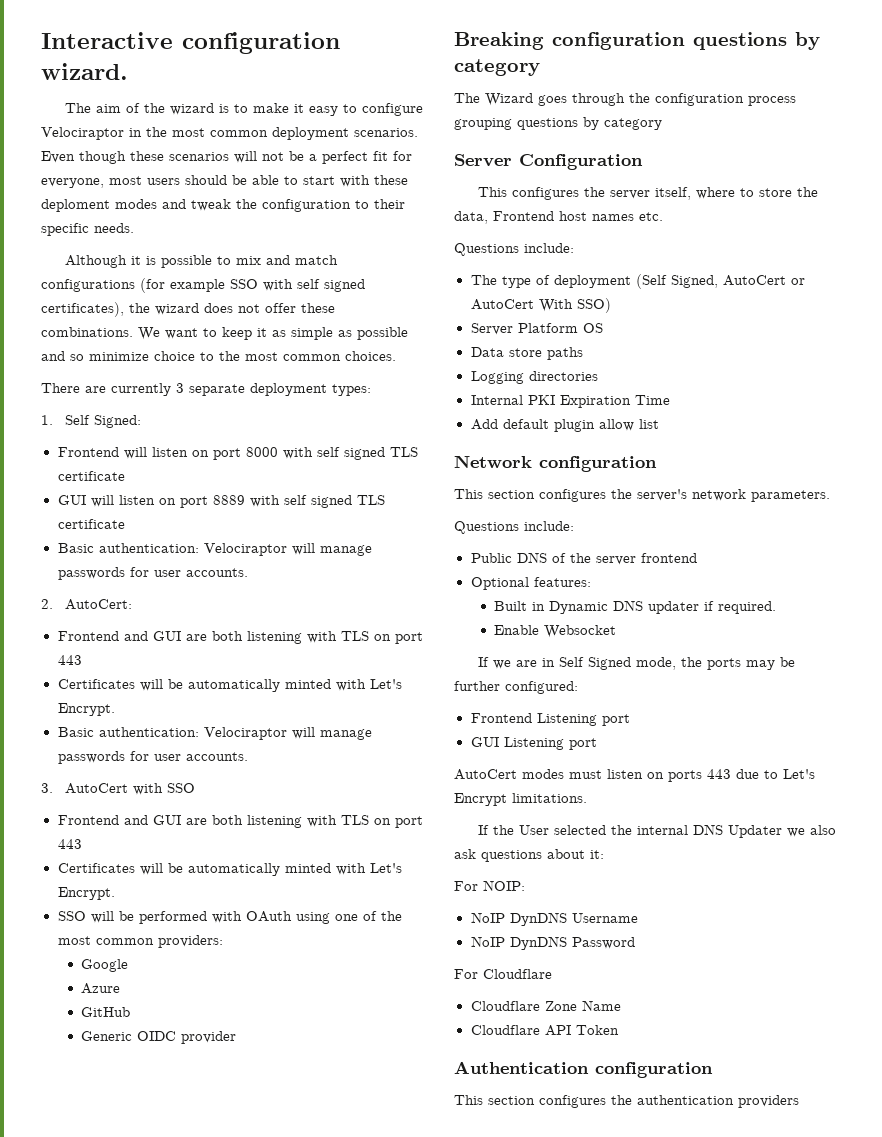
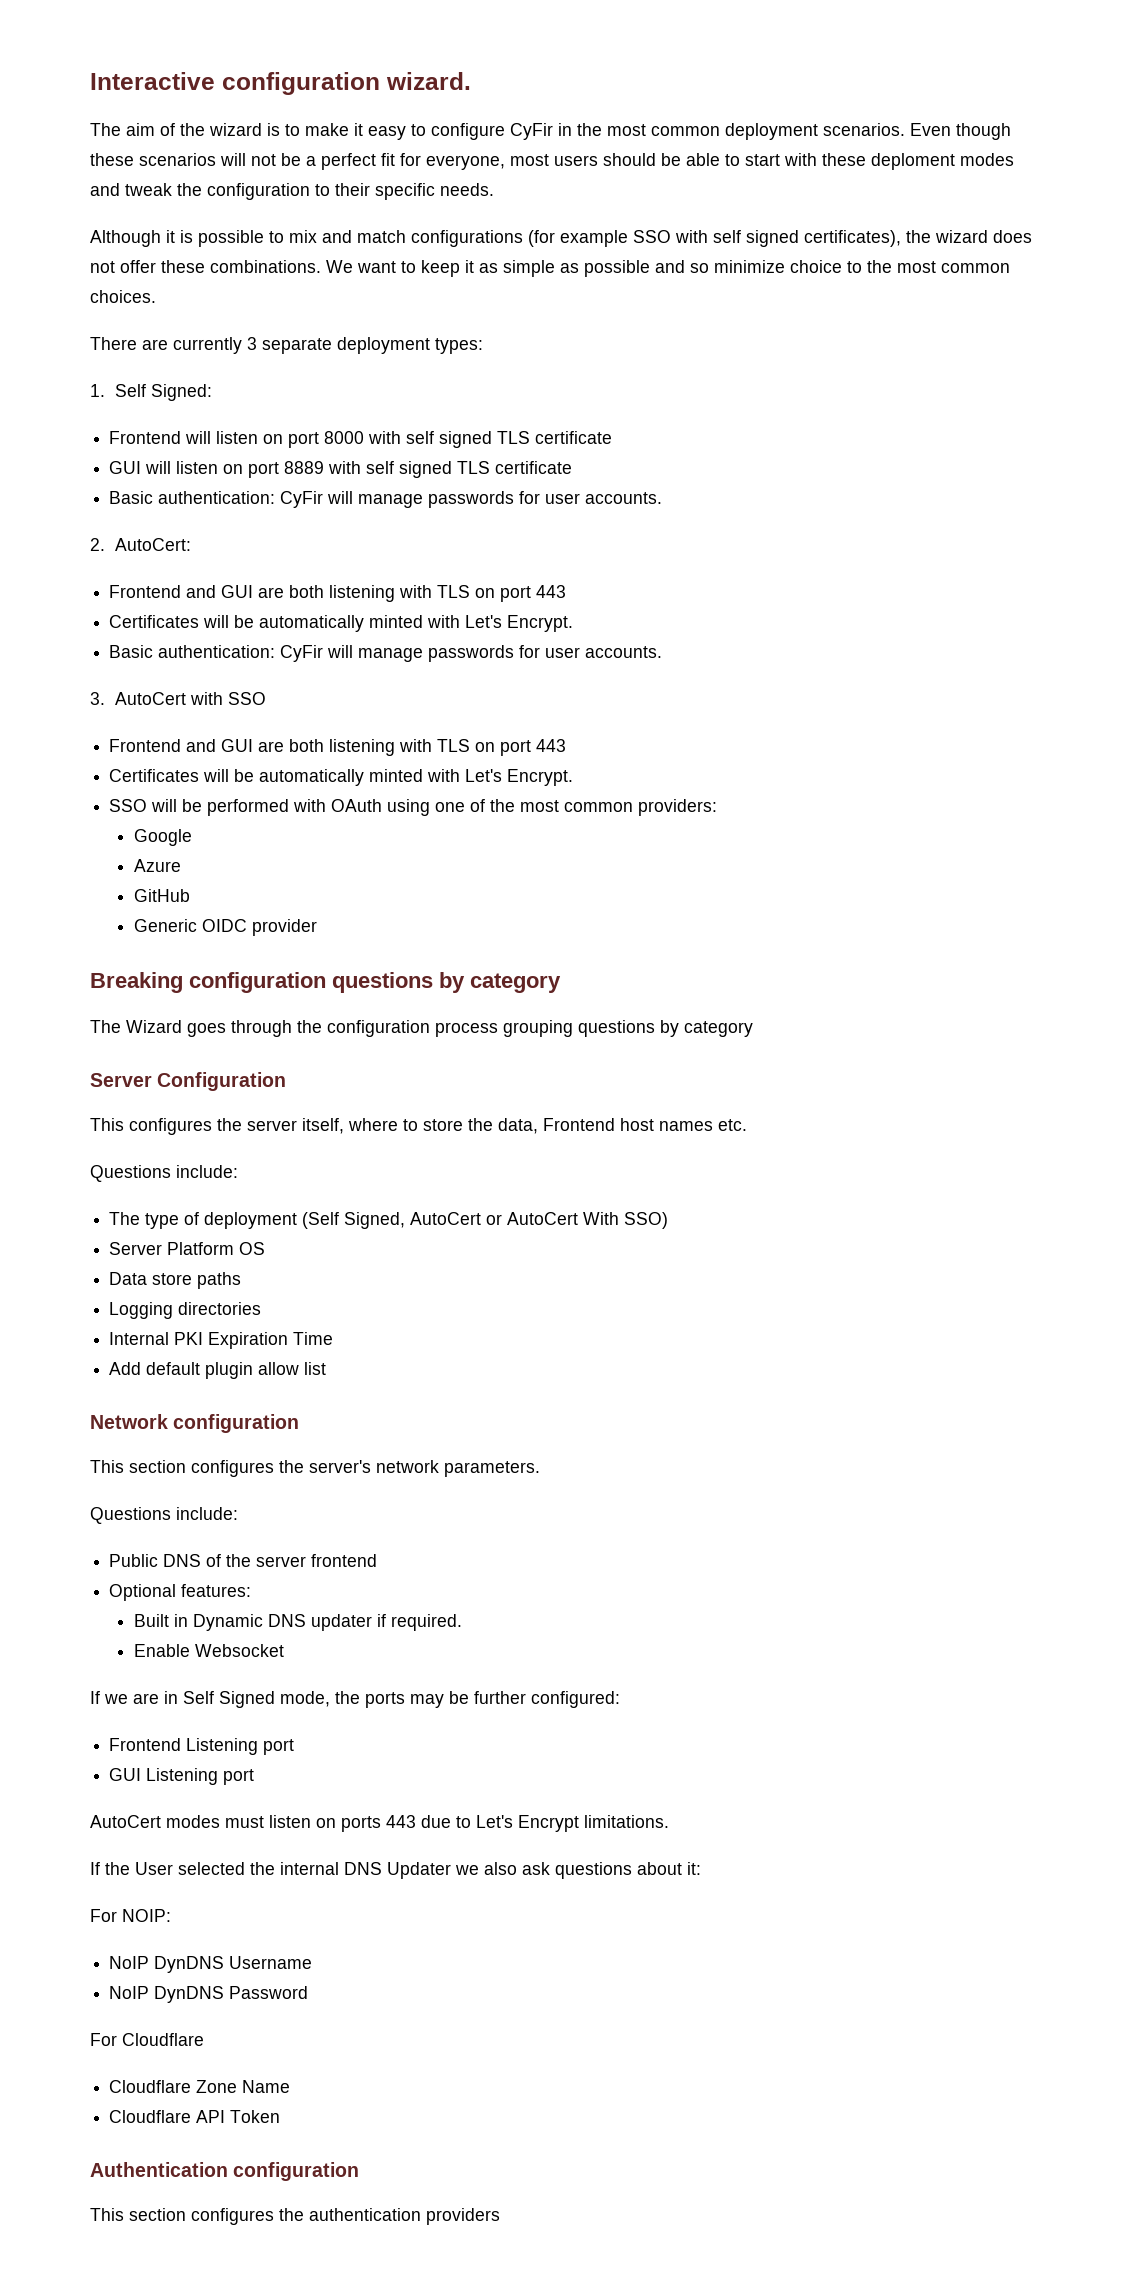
[41,127,124,140] Velociraptor -> [510,123,553,140] CyFir
[203,543,287,556] Velociraptor -> [280,491,324,508] CyFir
[203,727,287,740] Velociraptor -> [280,645,324,662] CyFir

